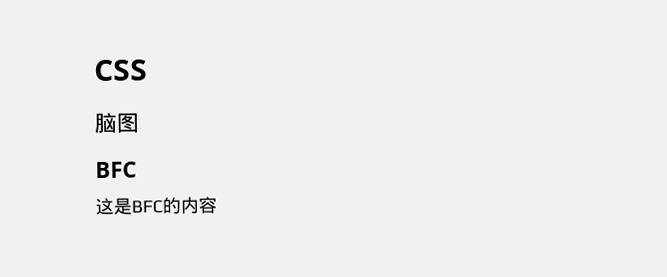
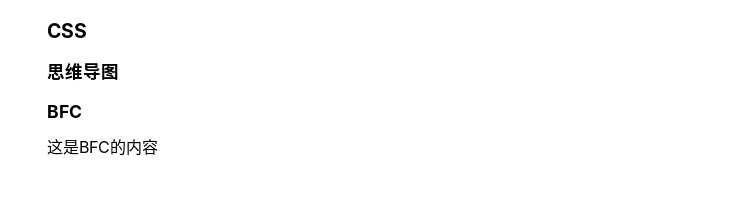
[94,112,117,134] 脑 -> [47,63,101,81] 思维导

